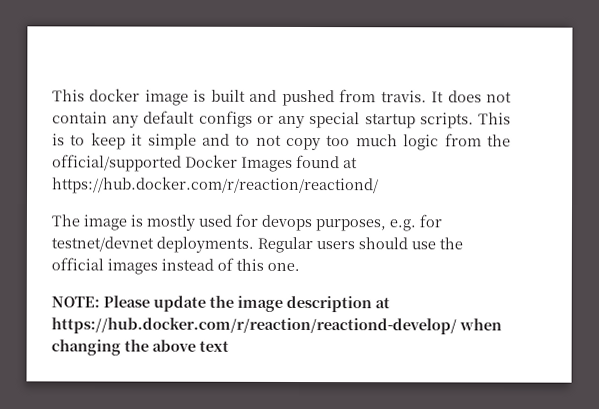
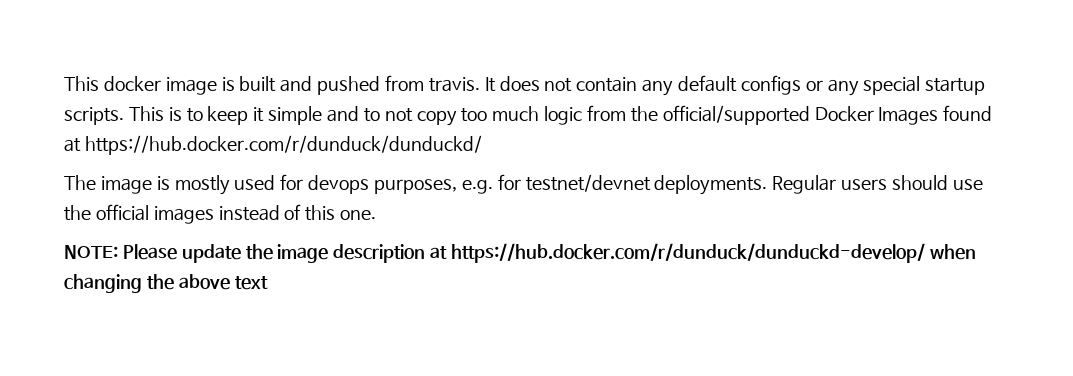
[52,176,379,195] https://hub.docker.com/r/reaction/reactiond/ -> [84,135,482,155] https://hub.docker.com/r/dunduck/dunduckd/
[51,317,457,335] https://hub.docker.com/r/reaction/reactiond-develop/ -> [450,243,925,263] https://hub.docker.com/r/dunduck/dunduckd-develop/

